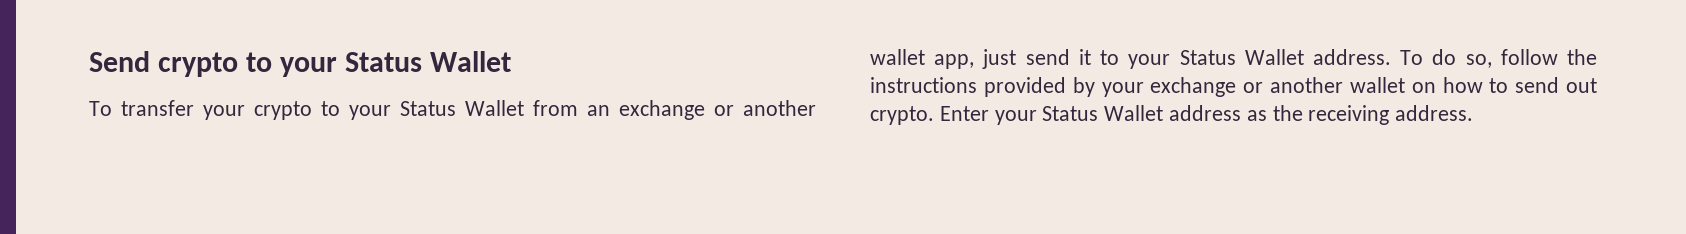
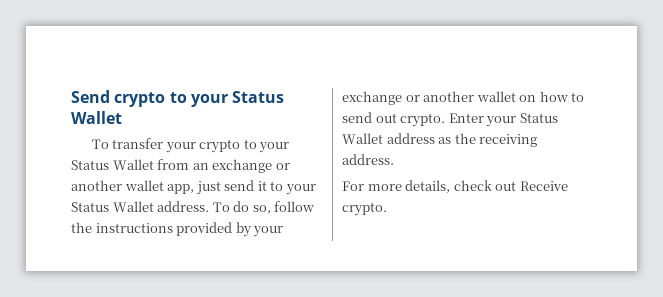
(1474, 113) none -> [342,180,568,193] [342,202,387,216] // For more details, check out Receive crypto.

